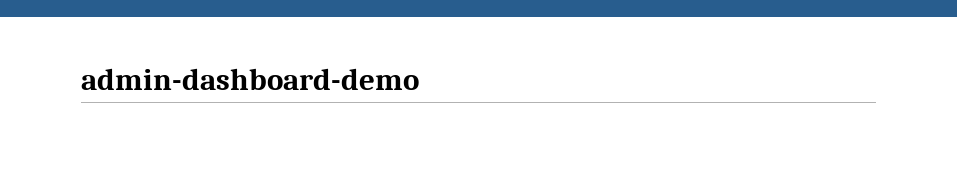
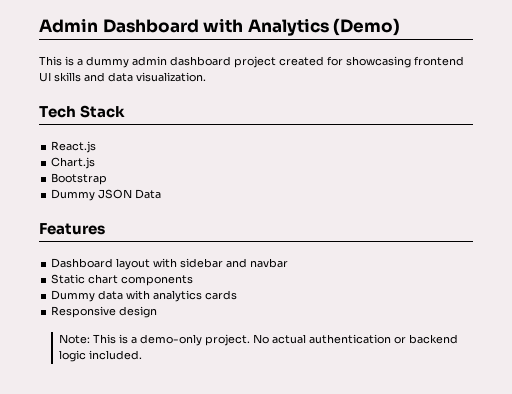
[81,68,419,90] admin-dashboard-demo -> [39,18,401,36] [39,56,464,68] [39,72,206,82] [39,105,126,118] [51,141,97,153] [51,157,96,169] [51,173,108,185] [51,189,162,201] [39,223,105,235] [51,258,289,270] [51,274,194,286] [51,290,238,302] [51,306,158,318] [58,334,458,346] [58,350,142,362] Admin Dashboard with Analytics (Demo) // This is a dummy admin dashboard project created for showcasing frontend UI skills and data visualization. // Tech Stack // React.js // Chart.js // Bootstrap // Dummy JSON Data // Features // Dashboard layout with sidebar and navbar // Static chart components // Dummy data with analytics cards // Responsive design // Note: This is a demo-only project. No actual authentication or backend logic included.

